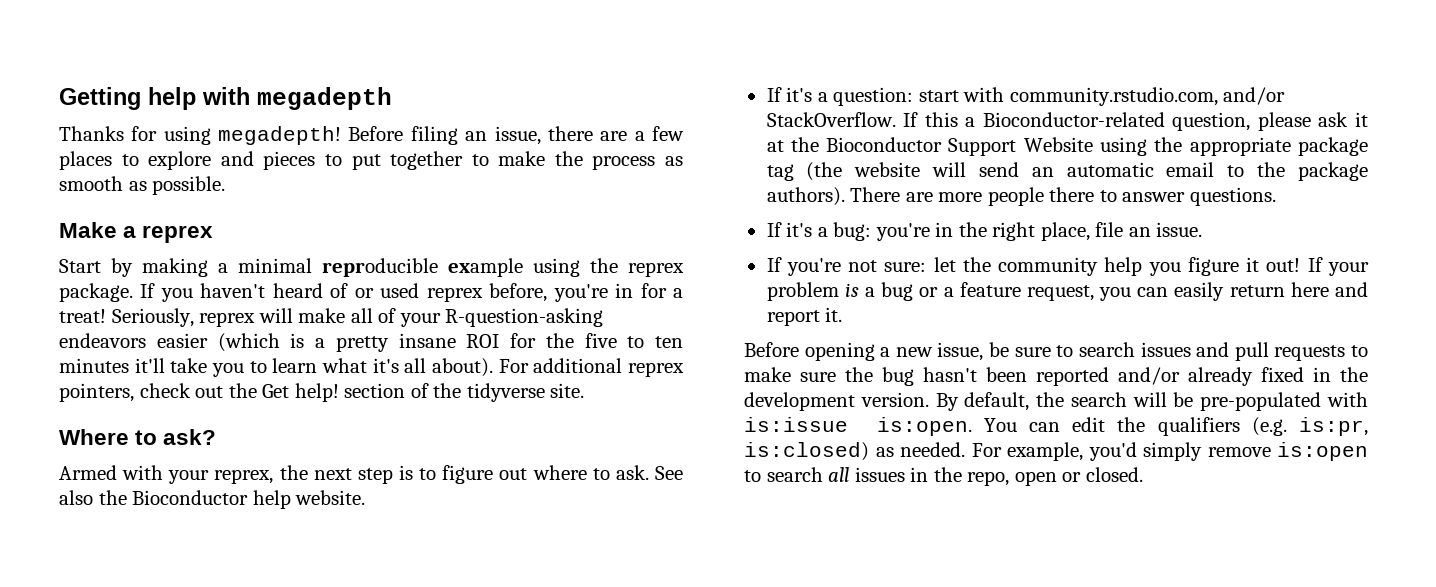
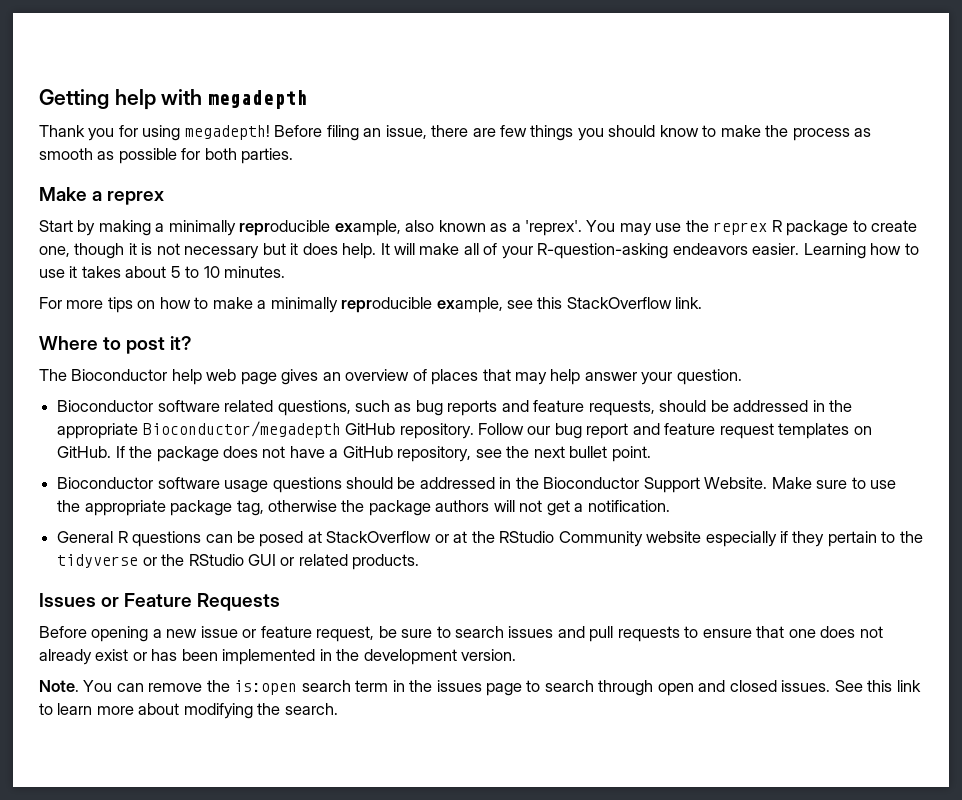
[59,126,124,141] Thanks -> [39,125,115,141] Thank you
[634,126,685,141] [59,151,464,170] a few places to explore and pieces to put together -> [500,125,699,141] few things you should know
[152,176,226,195] possible. -> [118,148,294,164] possible for both parties.
[238,258,684,277] [59,283,683,302] [59,308,256,327] minimal reproducible example using the reprex package. If you haven't heard of or used reprex before, you're in for a treat! Seriously, reprex -> [168,220,918,236] [39,243,390,259] minimally reproducible example, also known as a 'reprex'. You may use the reprex R package to create one, though it is not necessary but it does help. It
[156,333,683,352] [59,358,685,377] [59,383,585,402] [59,429,217,445] [59,465,683,484] [59,490,366,509] [766,87,1286,106] [766,112,1368,131] [766,137,1368,156] [766,162,1368,181] [766,187,1276,206] [766,222,1203,241] [766,257,1369,276] [766,282,1368,301] [766,307,843,326] easier (which is a pretty insane ROI for the five to ten minutes it'll take you to learn what it's all about). For additional reprex pointers, check out the Get help! section of the tidyverse site. // Where to ask? // Armed with your reprex, the next step is to figure out where to ask. See also the Bioconductor help website. // If it's a question: start with community.rstudio.com, and/or StackOverflow. If this a Bioconductor-related question, please ask it at the Bioconductor Support Website using the appropriate package tag (the website will send an automatic email to the package authors). There are more people there to answer questions. // If it's a bug: you're in the right place, file an issue. // If you're not sure: let the community help you figure it out! If your problem is a bug or a feature request, you can easily return here and report it. -> [752,243,919,259] [39,266,286,278] [39,297,703,313] [39,336,193,354] [39,369,742,385] [57,400,852,416] [57,421,872,439] [57,446,651,462] [57,477,896,493] [57,500,670,516] [57,531,923,547] [57,554,420,570] [39,593,281,611] easier. Learning how to use it takes about 5 to 10 minutes. // For more tips on how to make a minimally reproducible example, see this StackOverflow link. // Where to post it? // The Bioconductor help web page gives an overview of places that may help answer your question. // Bioconductor software related questions, such as bug reports and feature requests, should be addressed in the appropriate Bioconductor/megadepth GitHub repository. Follow our bug report and feature request templates on GitHub. If the package does not have a GitHub repository, see the next bullet point. // Bioconductor software usage questions should be addressed in the Bioconductor Support Website. Make sure to use the appropriate package tag, otherwise the package authors will not get a notification. // General R questions can be posed at StackOverflow or at the RStudio Community website especially if they pertain to the tidyverse or the RStudio GUI or related products. // Issues or Feature Requests
[937,342,984,361] issue, -> [200,626,375,642] issue or feature request,
[744,367,1368,386] [744,392,1368,411] [744,417,1368,436] [744,442,1368,461] [744,467,1143,486] make sure the bug hasn't been reported and/or already fixed in the development version. By default, the search will be pre-populated with is:issue is:open. You can edit the qualifiers (e.g. is:pr, is:closed) as needed. For example, you'd simply remove is:open to search all issues in the repo, open or closed. -> [702,626,883,638] [39,649,517,665] [39,680,921,696] [39,703,338,719] ensure that one does not already exist or has been implemented in the development version. // Note. You can remove the is:open search term in the issues page to search through open and closed issues. See this link to learn more about modifying the search.

